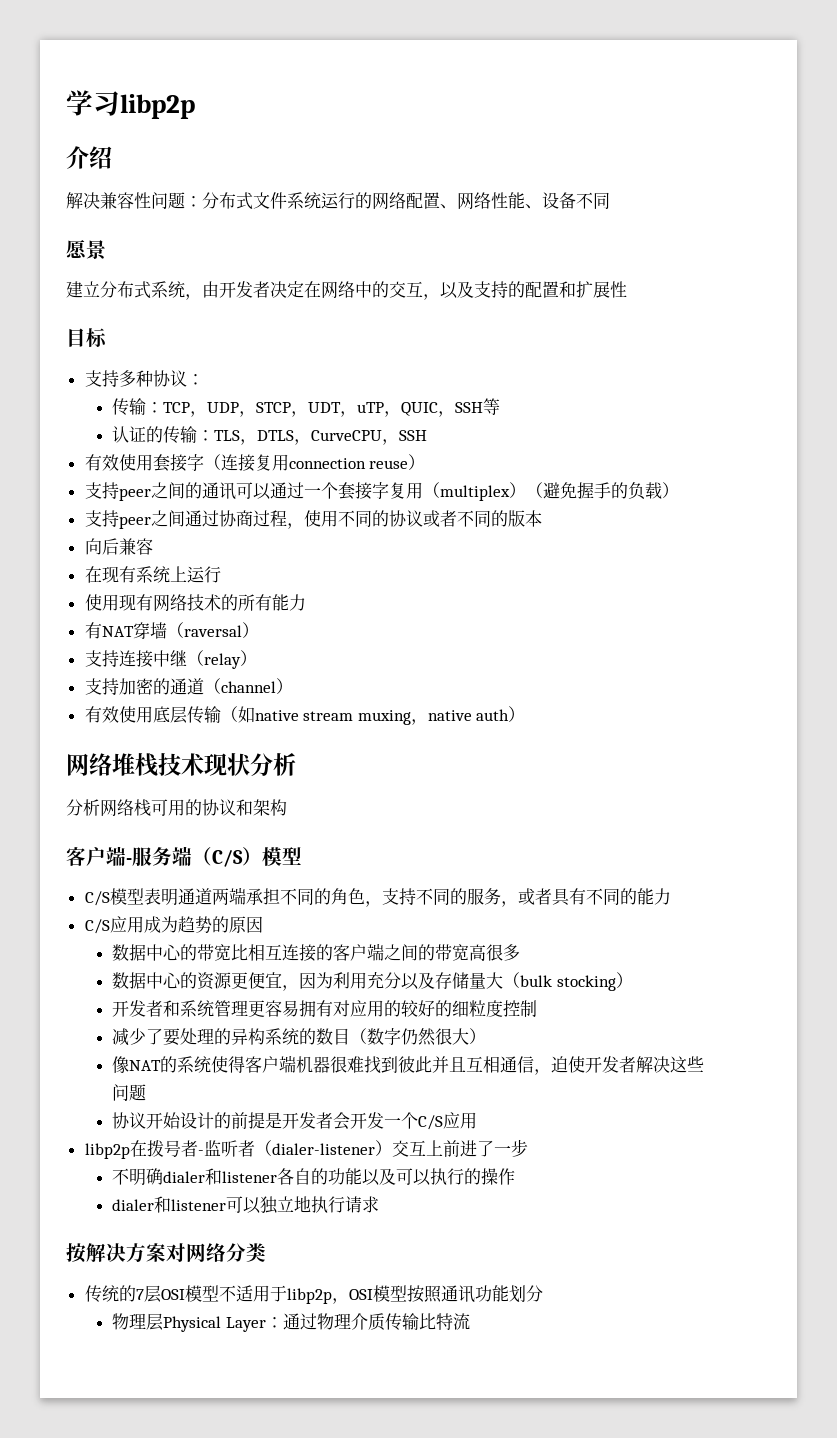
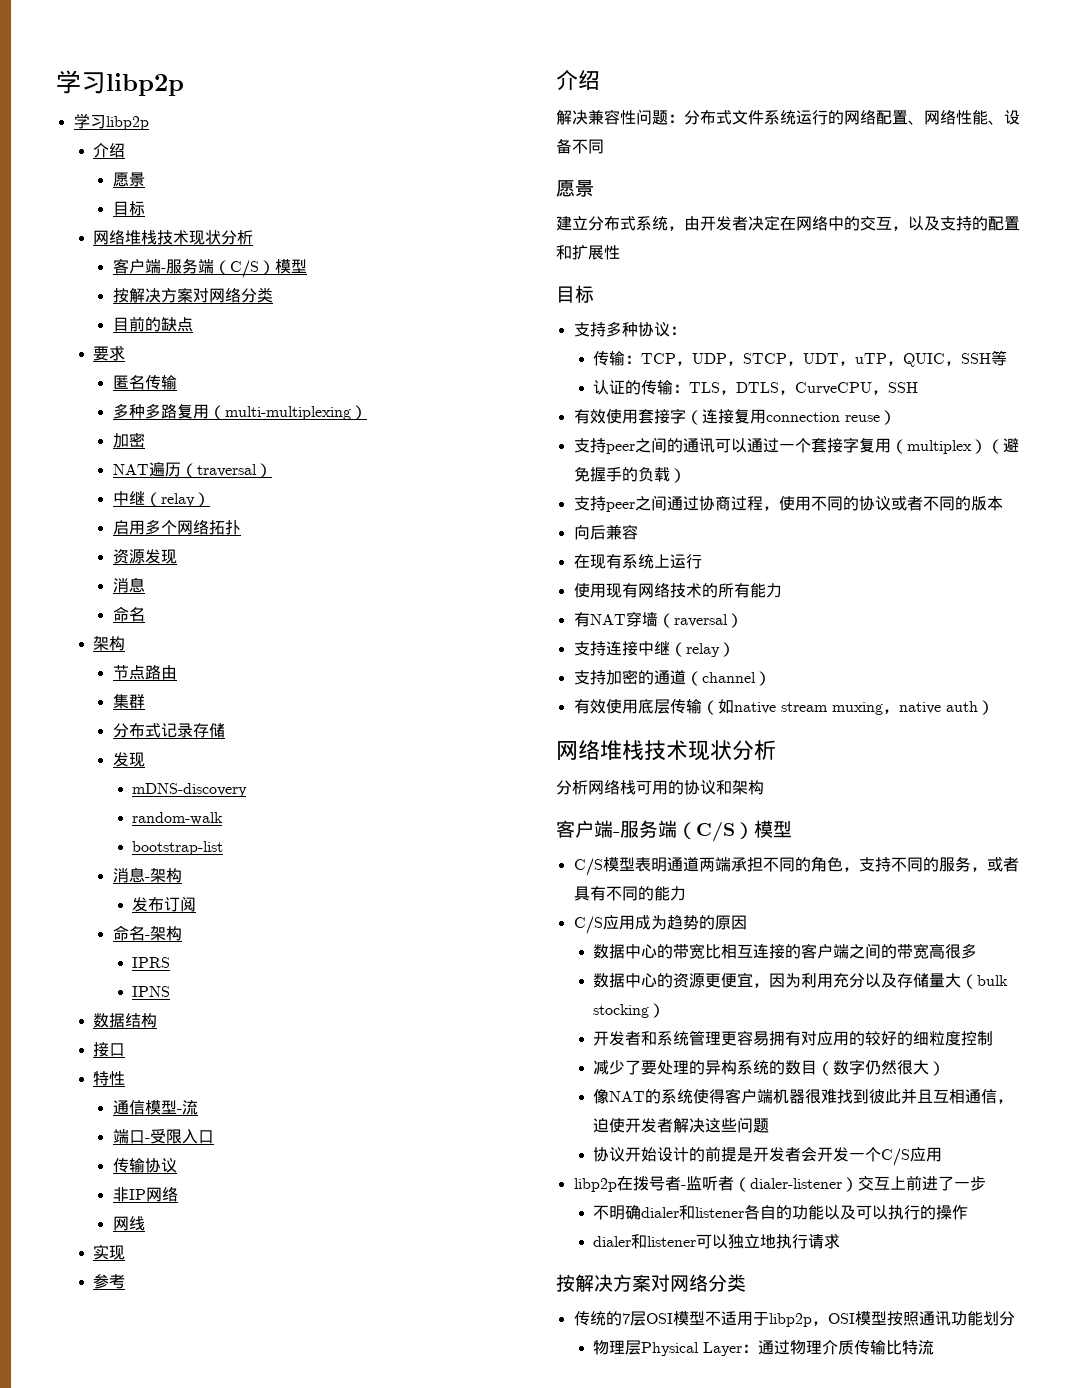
[66,90,195,119] 学习libp2p -> [56,70,184,96] [73,113,149,130] [93,143,126,158] [112,172,145,187] [112,201,145,216] [93,230,254,245] [112,258,307,278] [112,287,273,303] [112,316,193,332] [93,345,126,361] [112,375,177,390] [112,403,367,420] [112,432,145,448] [112,462,272,478] [112,491,210,507] [112,519,241,535] [112,549,177,564] [112,577,145,593] [112,606,145,622] [93,636,126,651] [112,665,177,680] [112,694,145,709] [112,722,225,738] [112,752,145,767] [132,783,248,797] [132,812,224,825] [132,841,224,855] [112,867,182,883] [132,896,197,912] [112,925,182,941] [132,957,171,968] [132,986,171,997] [93,1013,158,1028] [93,1042,126,1057] [93,1071,126,1086] [112,1100,198,1115] [112,1129,214,1144] [112,1158,177,1173] [112,1187,178,1202] [112,1216,145,1231] [93,1244,126,1260] [93,1274,126,1289] 学习libp2p // 学习libp2p // 介绍 // 愿景 // 目标 // 网络堆栈技术现状分析 // 客户端-服务端（C/S）模型 // 按解决方案对网络分类 // 目前的缺点 // 要求 // 匿名传输 // 多种多路复用（multi-multiplexing） // 加密 // NAT遍历（traversal） // 中继（relay） // 启用多个网络拓扑 // 资源发现 // 消息 // 命名 // 架构 // 节点路由 // 集群 // 分布式记录存储 // 发现 // mDNS-discovery // random-walk // bootstrap-list // 消息-架构 // 发布订阅 // 命名-架构 // IPRS // IPNS // 数据结构 // 接口 // 特性 // 通信模型-流 // 端口-受限入口 // 传输协议 // 非IP网络 // 网线 // 实现 // 参考

